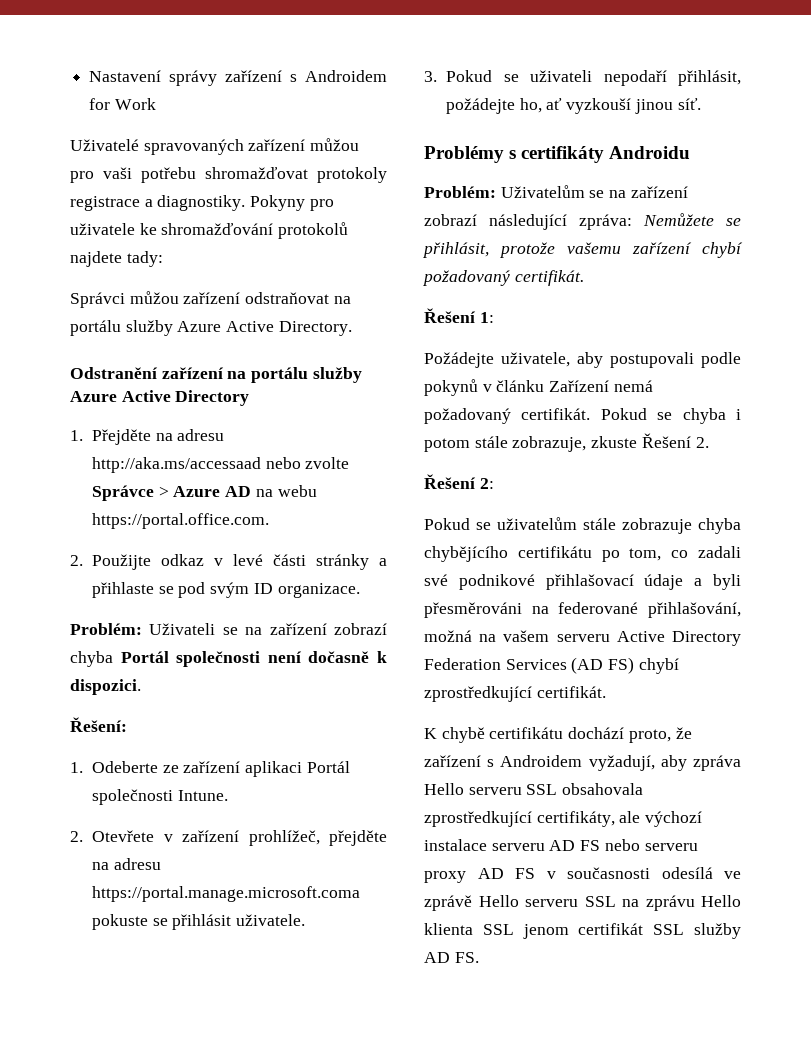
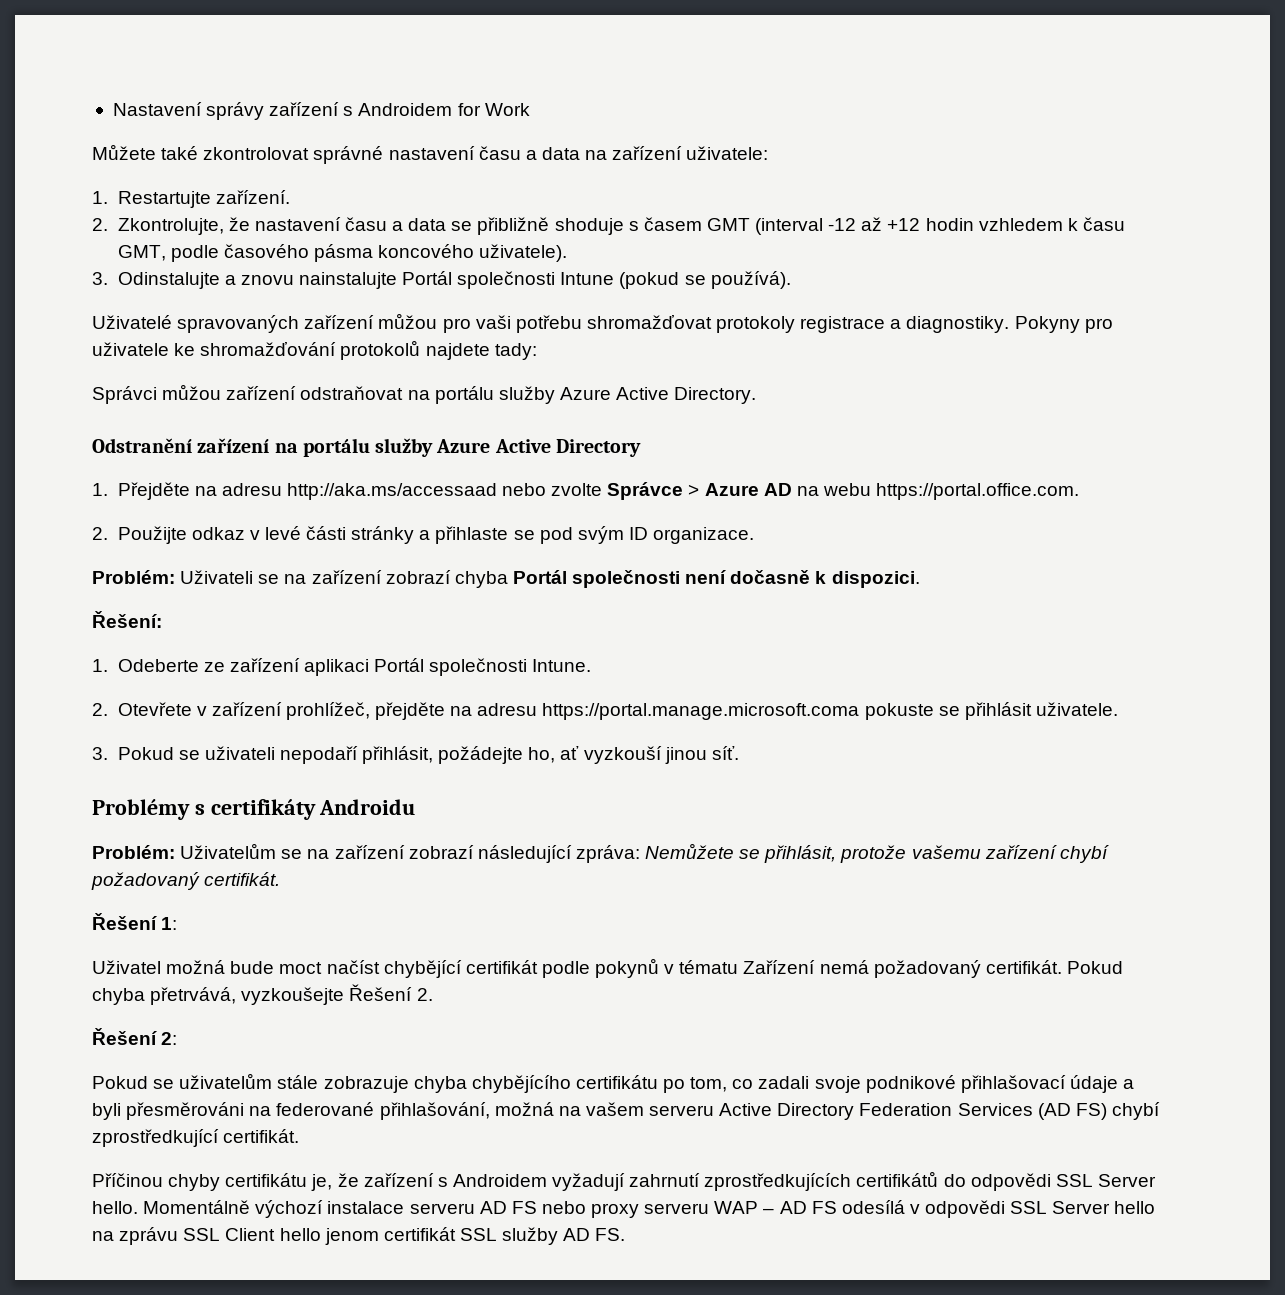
(156, 104) none -> [92,144,769,164] [92,190,290,208] [92,217,1125,235] [117,244,568,262] [92,271,791,289] // Můžete také zkontrolovat správné nastavení času a data na zařízení uživatele: // 1. Restartujte zařízení. // 2. Zkontrolujte, že nastavení času a data se přibližně shoduje s časem GMT (interval -12 až +12 hodin vzhledem k času GMT, podle časového pásma koncového uživatele). // 3. Odinstalujte a znovu nainstalujte Portál společnosti Intune (pokud se používá).
[424,352,694,368] Požádejte uživatele, aby postupovali -> [92,960,538,978] Uživatel možná bude moct načíst chybějící certifikát
[496,380,545,392] článku -> [679,960,739,974] tématu
[657,408,741,424] [424,436,638,452] se chyba i potom stále zobrazuje, zkuste -> [92,987,345,1005] chyba přetrvává, vyzkoušejte
[424,574,448,586] své -> [814,1076,861,1093] svoje
[424,727,692,743] [424,755,741,771] [424,783,644,795] [424,811,641,827] K chybě certifikátu dochází proto, že zařízení s Androidem vyžadují, aby zpráva Hello serveru SSL obsahovala zprostředkující certifikáty, ale -> [92,1171,1156,1191] [92,1200,251,1214] Příčinou chyby certifikátu je, že zařízení s Androidem vyžadují zahrnutí zprostředkujících certifikátů do odpovědi SSL Server hello. Momentálně
[644,843,698,851] [424,867,741,883] [424,895,741,911] [424,923,514,935] serveru proxy AD FS v současnosti odesílá ve zprávě Hello serveru SSL na zprávu Hello klienta SSL -> [591,1200,1156,1218] [92,1227,321,1245] proxy serveru WAP – AD FS odesílá v odpovědi SSL Server hello na zprávu SSL Client hello

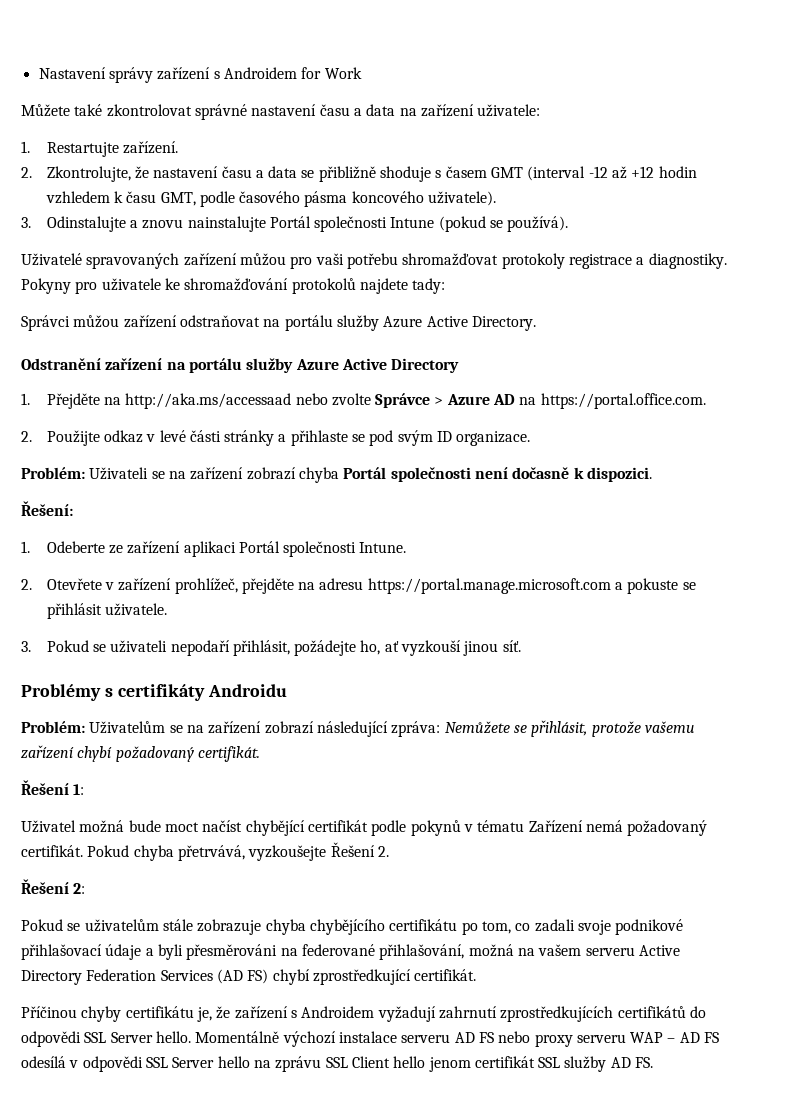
[221,483,282,496] adresu -> (121, 401) none
[822,483,871,496] webu -> (537, 401) none
[542,703,860,720] https://portal.manage.microsoft.coma -> [367,578,624,594] https://portal.manage.microsoft.com a

